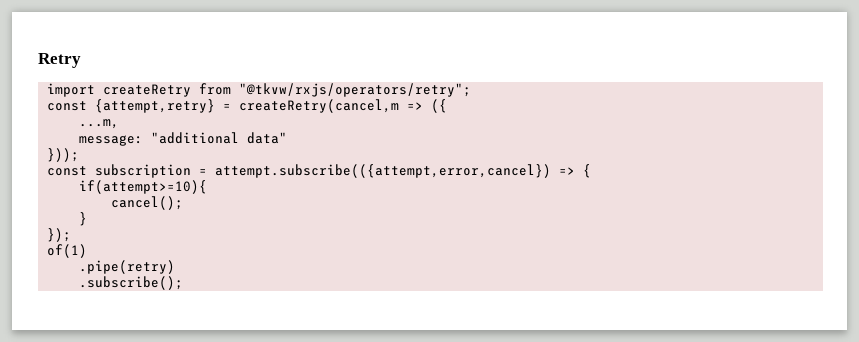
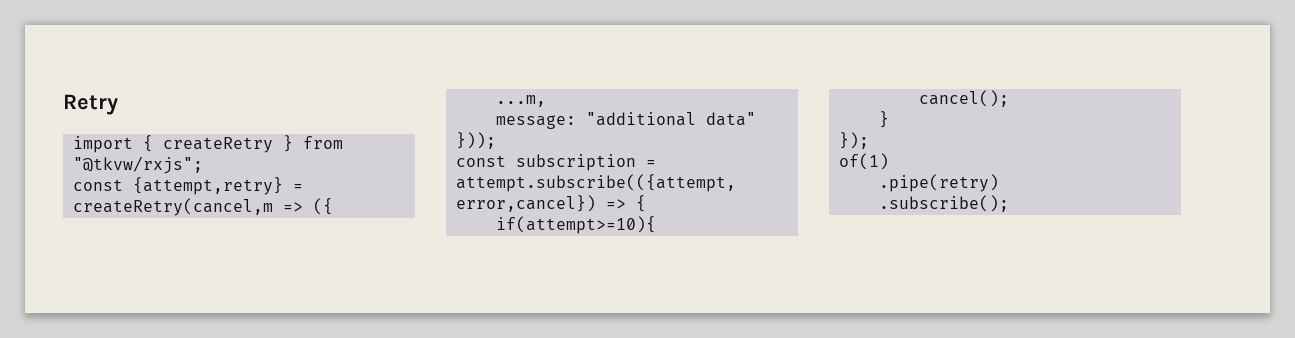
[102,83,471,97] createRetry from "@tkvw/rxjs/operators/retry"; -> [143,135,344,153] [73,156,204,174] { createRetry } from "@tkvw/rxjs";

